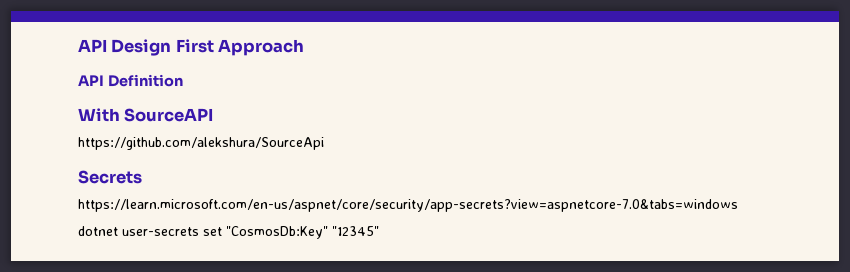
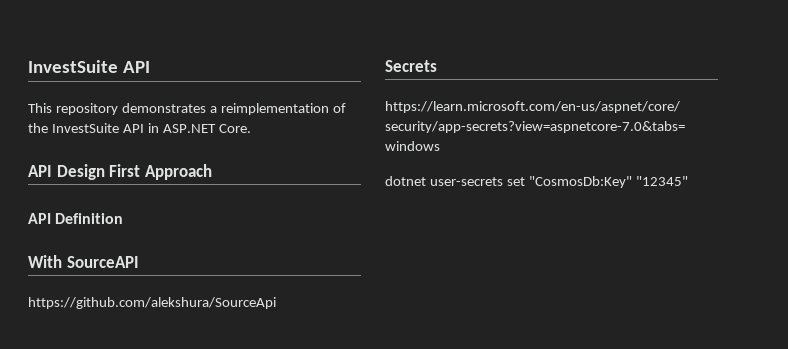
(78, 45) none -> [28,60,150,73] [28,103,346,115] [28,123,251,133] InvestSuite API // This repository demonstrates a reimplementation of the InvestSuite API in ASP.NET Core. //

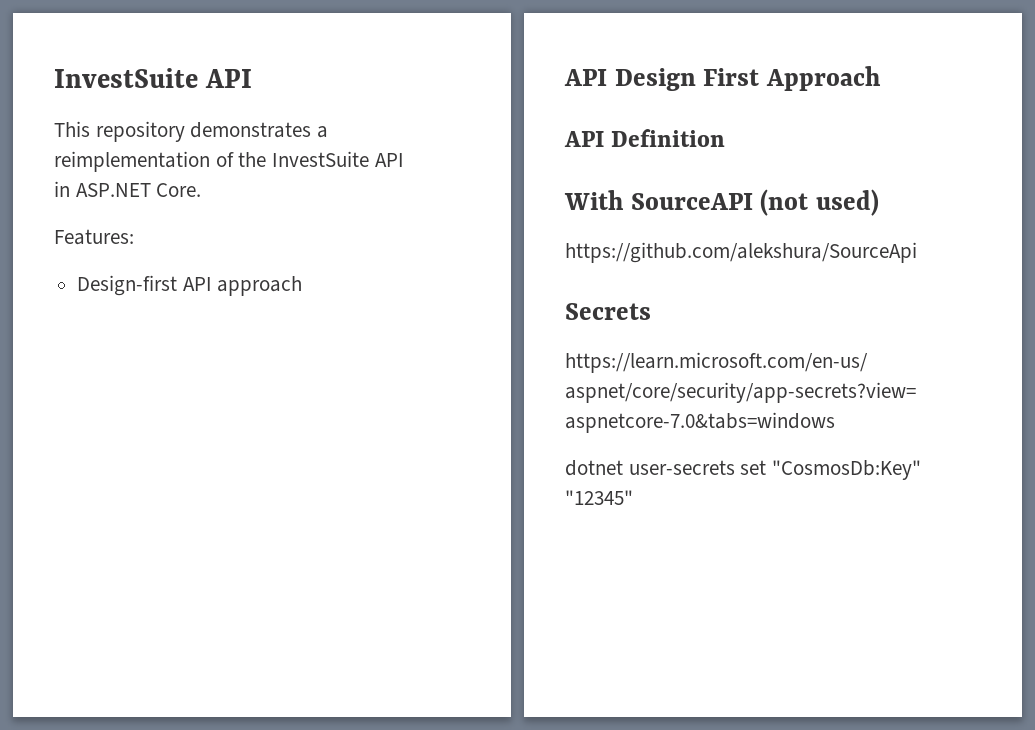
(251, 128) none -> [54,229,134,245] [77,275,303,296] // Features: // Design-first API approach
(139, 262) none -> [760,189,880,216] (not used)

